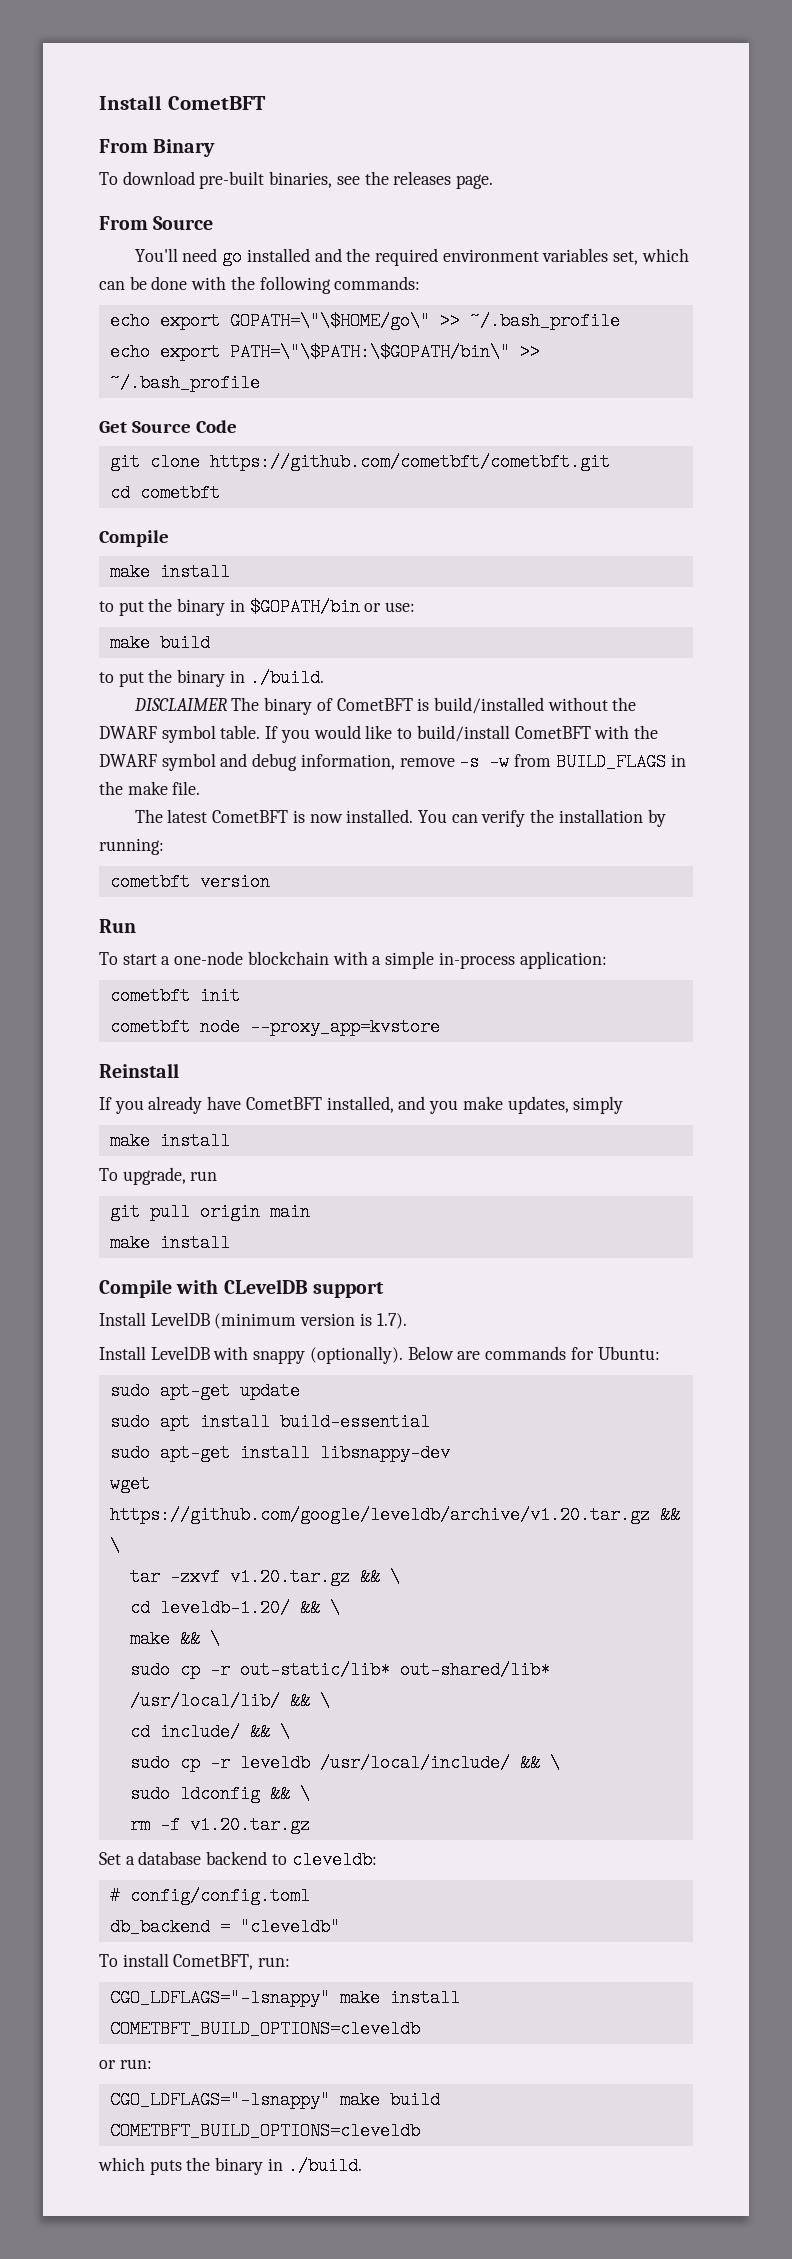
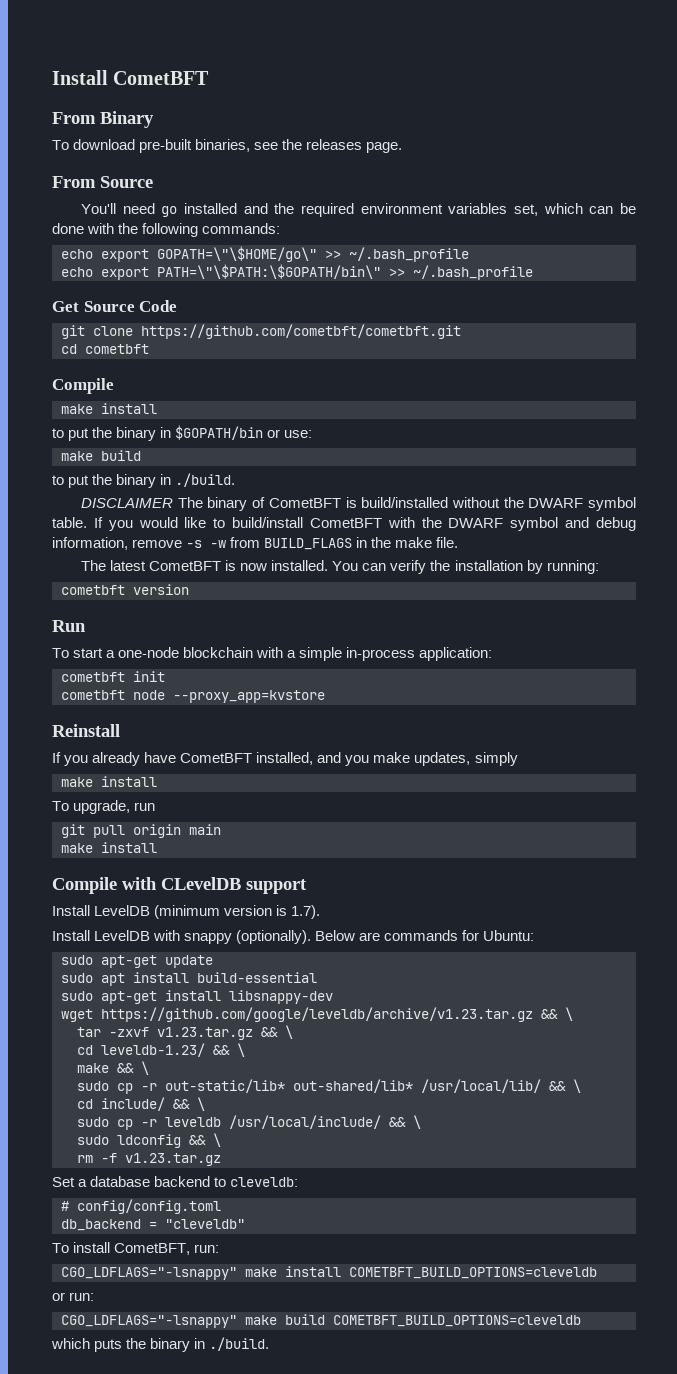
[109,1506,650,1524] https://github.com/google/leveldb/archive/v1.20.tar.gz -> [101,1007,533,1022] https://github.com/google/leveldb/archive/v1.23.tar.gz
[229,1568,400,1586] [129,1599,290,1617] v1.20.tar.gz && \ // cd leveldb-1.20/ -> [157,1025,293,1040] [77,1043,205,1057] v1.23.tar.gz && \ // cd leveldb-1.23/
[189,1816,310,1834] v1.20.tar.gz -> [125,1153,221,1166] v1.23.tar.gz

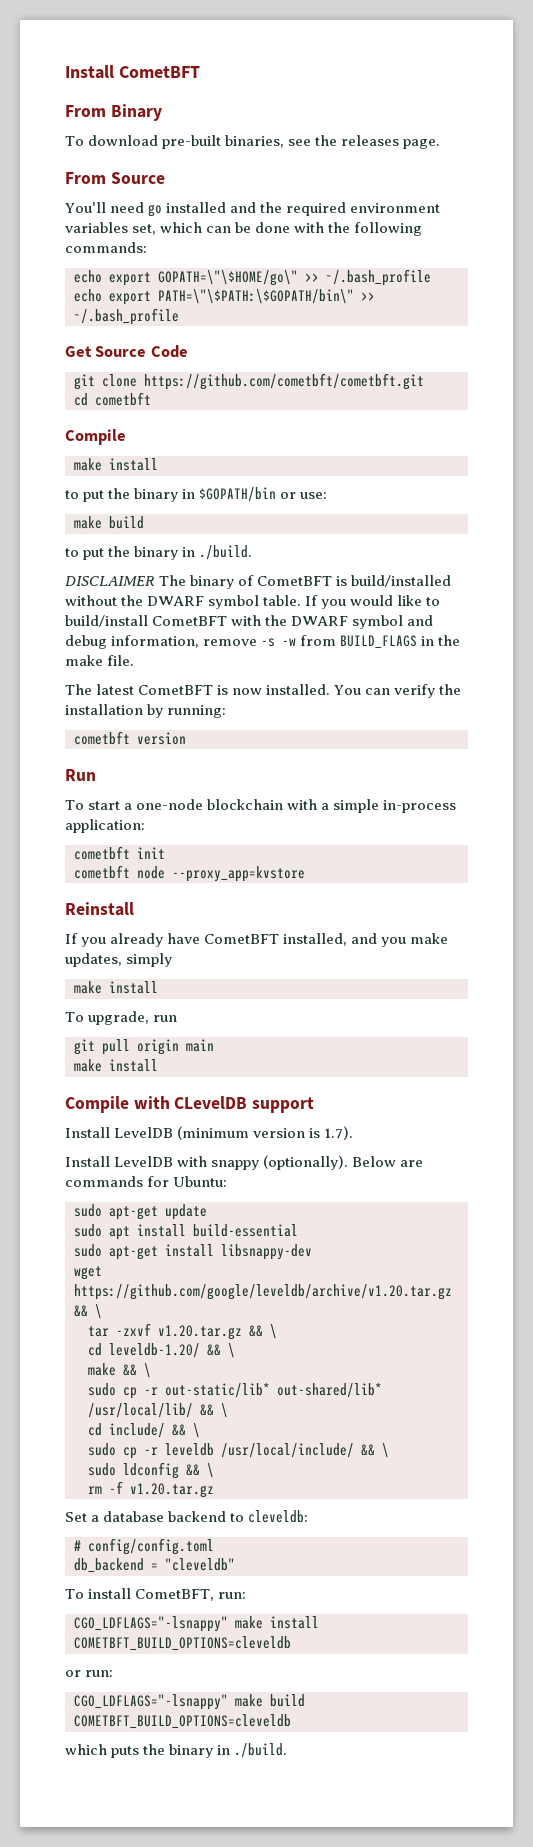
[101,1007,533,1022] https://github.com/google/leveldb/archive/v1.23.tar.gz -> [74,1284,452,1300] https://github.com/google/leveldb/archive/v1.20.tar.gz
[157,1025,293,1040] [77,1043,205,1057] v1.23.tar.gz && \ // cd leveldb-1.23/ -> [158,1324,277,1340] [88,1343,200,1358] v1.20.tar.gz && \ // cd leveldb-1.20/
[125,1153,221,1166] v1.23.tar.gz -> [130,1483,214,1498] v1.20.tar.gz

